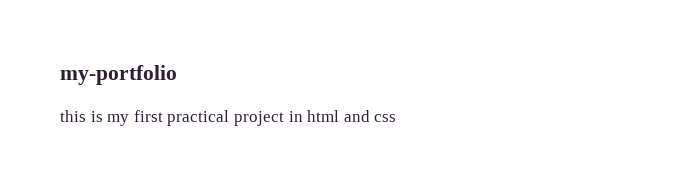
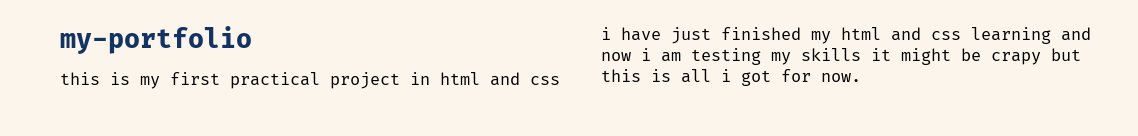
(397, 118) none -> [601,27,1091,44] [601,48,1081,65] [601,69,861,86] i have just finished my html and css learning and now i am testing my skills it might be crapy but this is all i got for now.

